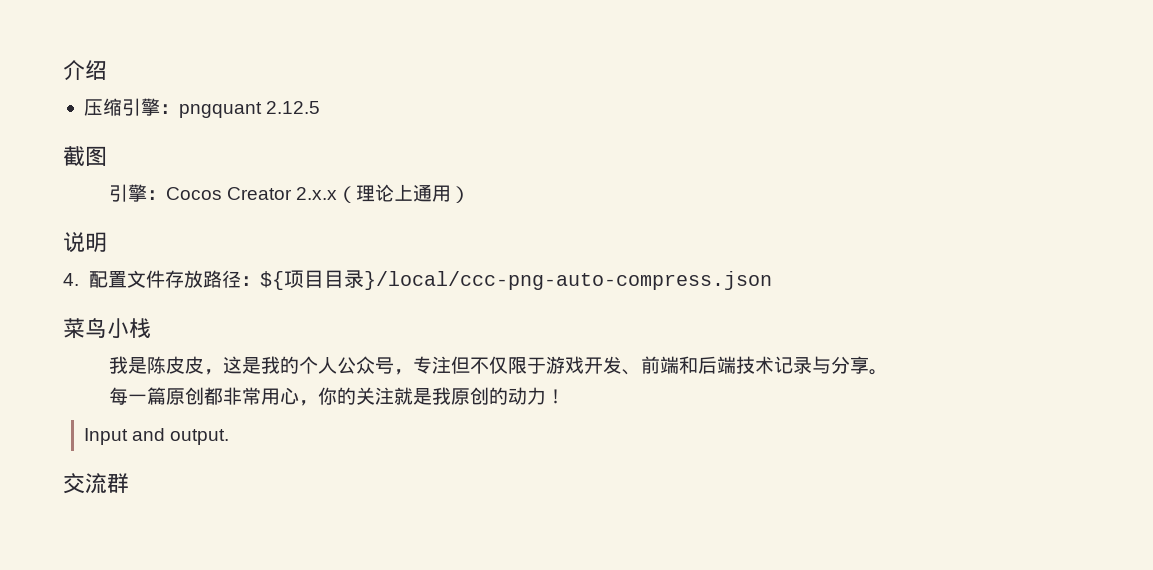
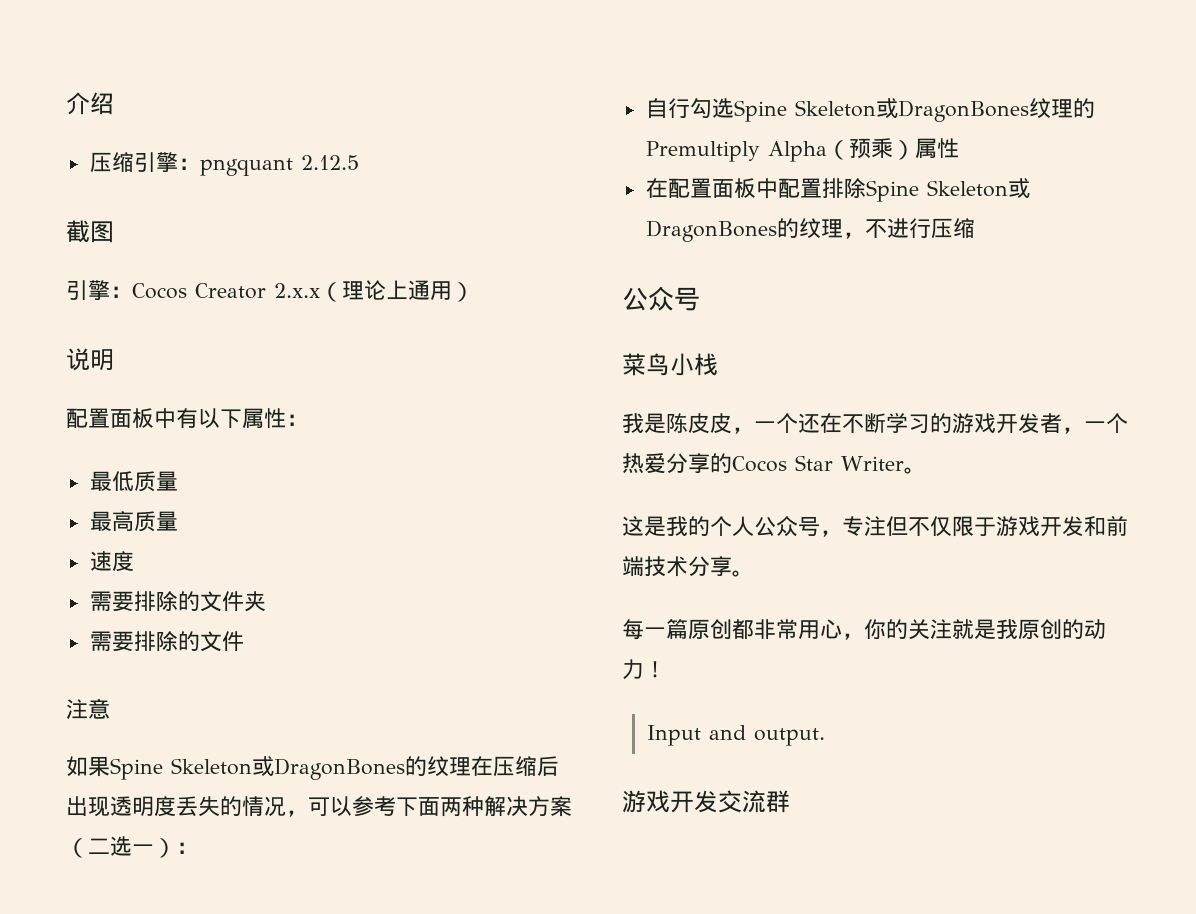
[63,270,772,290] 4.配置文件存放路径：${项目目录}/local/ccc-png-auto-compress.json -> [66,408,308,429] [89,471,178,492] [89,511,178,532] [89,551,134,572] [89,591,266,612] [89,631,244,652] [66,698,110,719] [66,756,559,780] [66,796,572,817] [66,836,198,858] [645,98,1095,122] [645,138,959,162] [645,178,1030,202] [645,218,975,242] [622,286,700,311] 配置面板中有以下属性： // 最低质量 // 最高质量 // 速度 // 需要排除的文件夹 // 需要排除的文件 // 注意 // 如果Spine Skeleton或DragonBones的纹理在压缩后出现透明度丢失的情况，可以参考下面两种解决方案（二选一）： // 自行勾选Spine Skeleton或DragonBones纹理的Premultiply Alpha（预乘）属性 // 在配置面板中配置排除Spine Skeleton或DragonBones的纹理，不进行压缩 // 公众号
(223, 372) none -> [754,413,1128,434] [622,453,926,474] 一个还在不断学习的游戏开发者，一个热爱分享的Cocos Star Writer。 //
[621,356,831,375] 、前端和后端技术记录与 -> [1084,515,1128,536] [622,556,688,577] 和前端技术
(230, 437) none -> [622,790,718,813] 游戏开发

